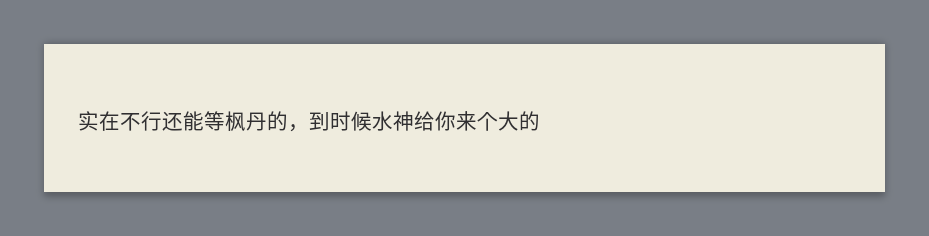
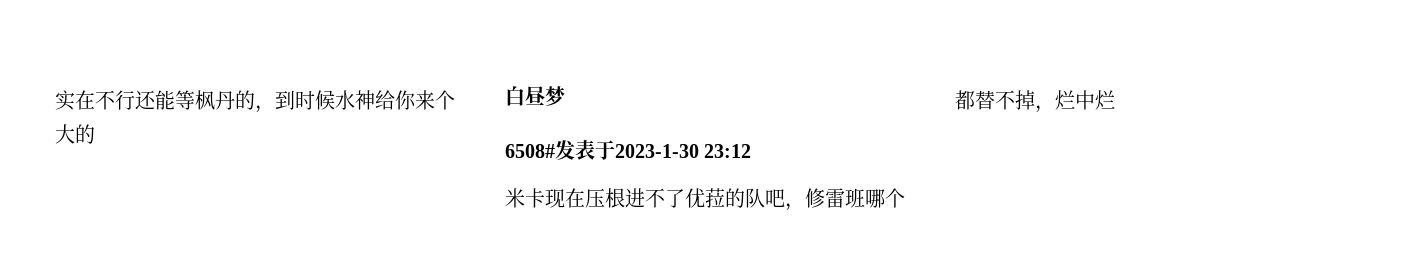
(540, 121) none -> [505,86,565,106] [505,140,752,160] [505,188,905,211] [955,90,1115,113] // 白昼梦 // 6508#发表于2023-1-30 23:12 // 米卡现在压根进不了优菈的队吧，修雷班哪个都替不掉，烂中烂

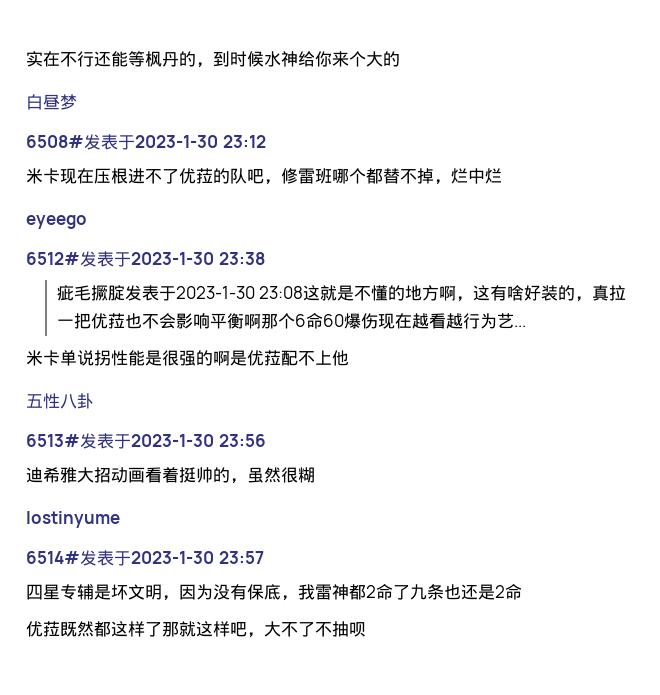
(1115, 100) none -> [26,215,87,229] [26,251,265,267] [56,285,627,302] [56,313,526,329] [26,350,349,366] [26,393,94,409] [26,433,266,449] [26,467,315,484] [26,511,120,528] [26,550,264,566] [26,584,522,601] [26,621,366,638] // eyeego // 6512#发表于2023-1-30 23:38 // 疵毛撅腚发表于2023-1-30 23:08这就是不懂的地方啊，这有啥好装的，真拉一把优菈也不会影响平衡啊那个6命60爆伤现在越看越行为艺... // 米卡单说拐性能是很强的啊是优菈配不上他 // 五性八卦 // 6513#发表于2023-1-30 23:56 // 迪希雅大招动画看着挺帅的，虽然很糊 // lostinyume // 6514#发表于2023-1-30 23:57 // 四星专辅是坏文明，因为没有保底，我雷神都2命了九条也还是2命 // 优菈既然都这样了那就这样吧，大不了不抽呗

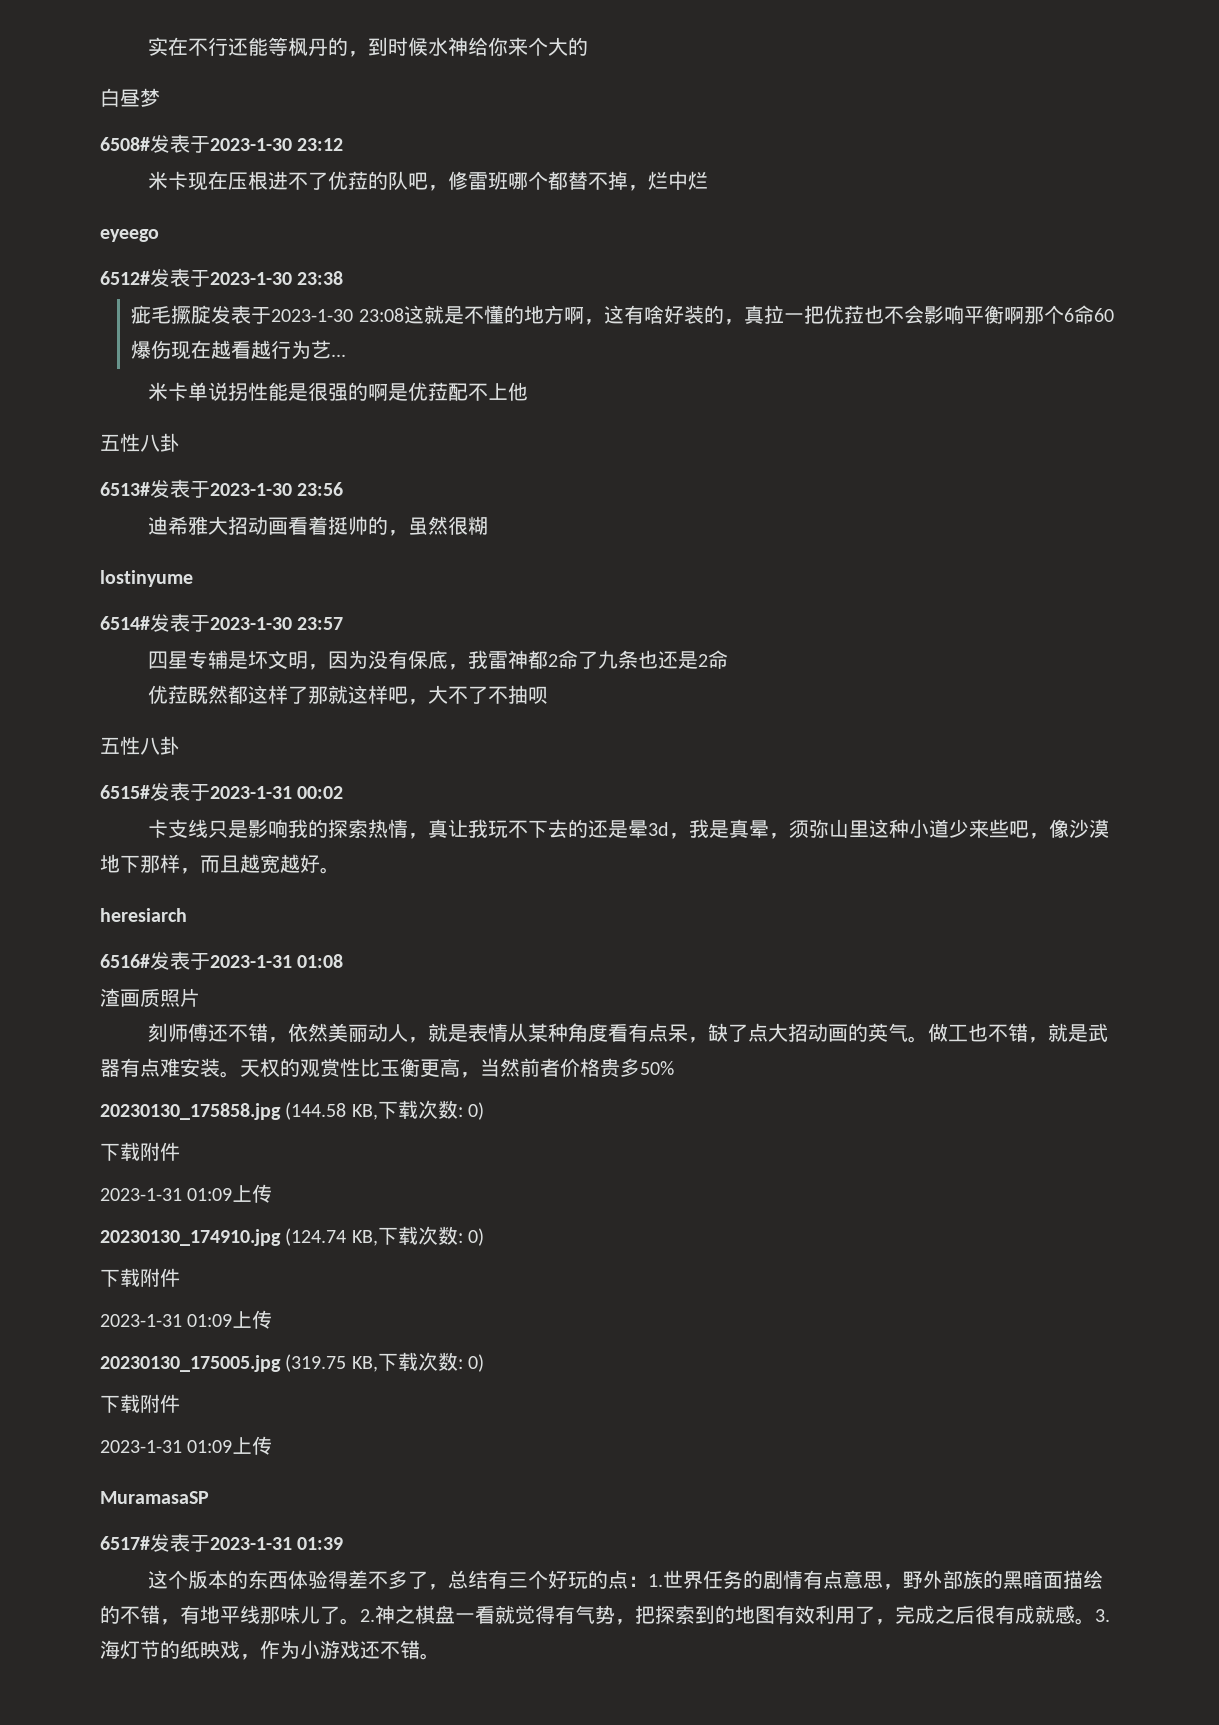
(366, 629) none -> [100,736,180,755] [100,782,344,801] [148,819,1110,839] [100,854,340,874] [100,908,187,922] [100,951,344,970] [100,988,200,1007] [148,1023,1109,1043] [100,1058,674,1078] [100,1100,485,1120] [100,1142,180,1161] [100,1184,273,1203] [100,1226,485,1246] [100,1268,180,1287] [100,1310,273,1329] [100,1352,485,1372] [100,1394,180,1413] [100,1436,273,1455] [100,1491,209,1504] [100,1533,344,1552] [148,1570,1104,1590] [100,1605,1110,1625] [100,1640,440,1660] // 五性八卦 // 6515#发表于2023-1-31 00:02 // 卡支线只是影响我的探索热情，真让我玩不下去的还是晕3d，我是真晕，须弥山里这种小道少来些吧，像沙漠地下那样，而且越宽越好。 // heresiarch // 6516#发表于2023-1-31 01:08 // 渣画质照片 // 刻师傅还不错，依然美丽动人，就是表情从某种角度看有点呆，缺了点大招动画的英气。做工也不错，就是武器有点难安装。天权的观赏性比玉衡更高，当然前者价格贵多50% // 20230130_175858.jpg (144.58 KB,下载次数: 0) // 下载附件 // 2023-1-31 01:09上传 // 20230130_174910.jpg (124.74 KB,下载次数: 0) // 下载附件 // 2023-1-31 01:09上传 // 20230130_175005.jpg (319.75 KB,下载次数: 0) // 下载附件 // 2023-1-31 01:09上传 // MuramasaSP // 6517#发表于2023-1-31 01:39 // 这个版本的东西体验得差不多了，总结有三个好玩的点：1.世界任务的剧情有点意思，野外部族的黑暗面描绘的不错，有地平线那味儿了。2.神之棋盘一看就觉得有气势，把探索到的地图有效利用了，完成之后很有成就感。3.海灯节的纸映戏，作为小游戏还不错。

